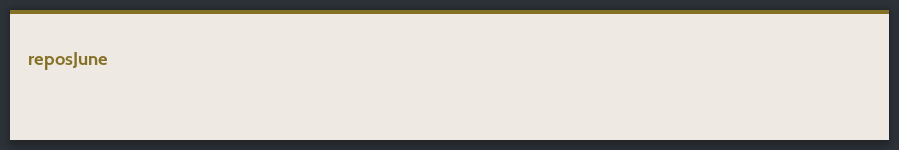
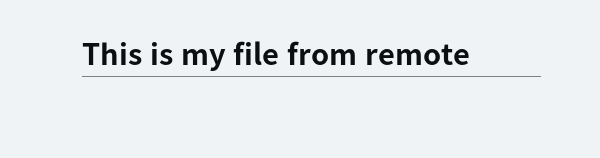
[28,52,108,70] reposJune -> [82,41,471,71] This is my file from remote

